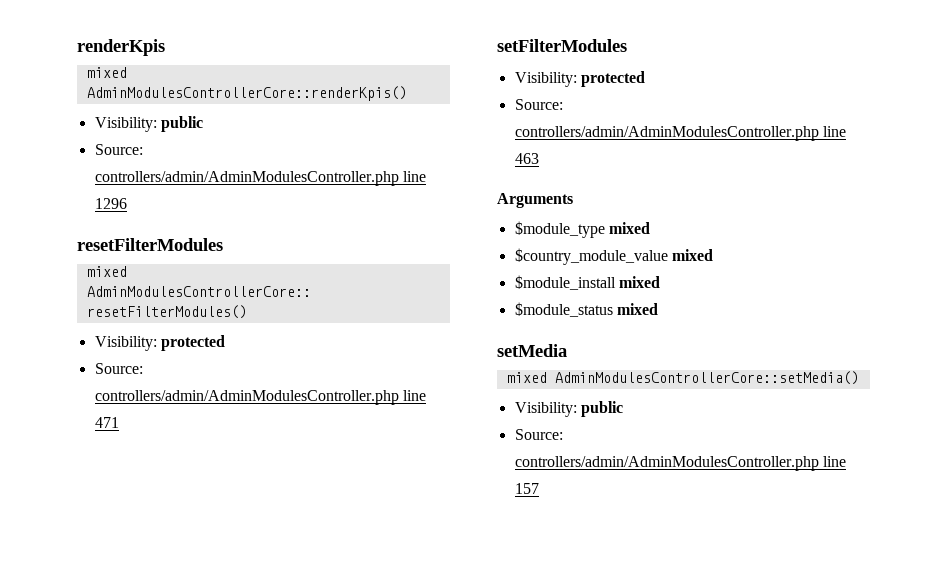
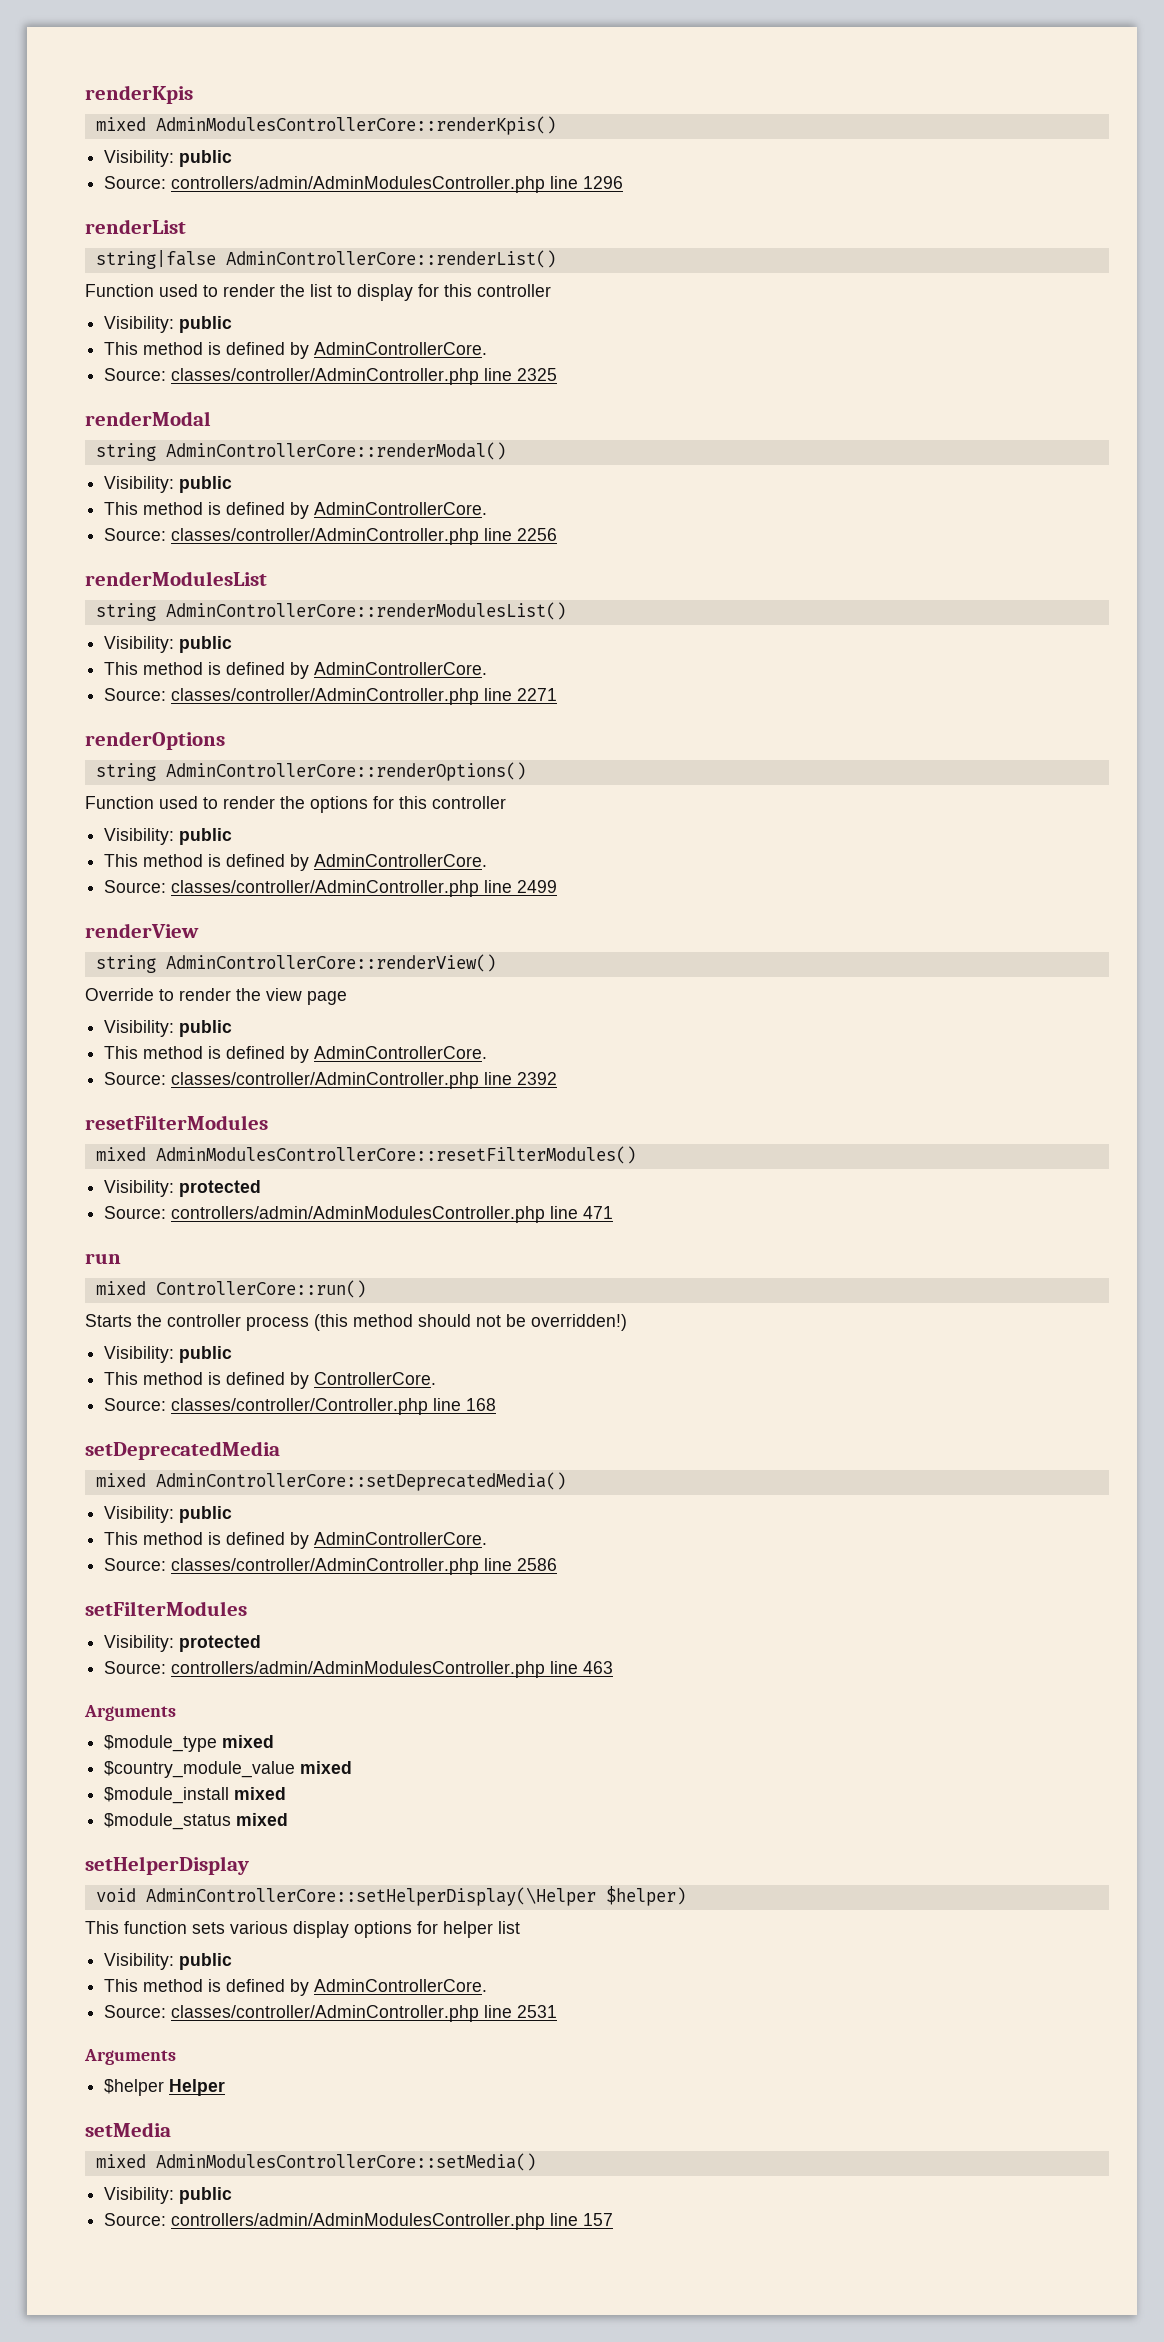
(127, 203) none -> [85,219,186,234] [95,250,556,269] [85,284,551,301] [104,316,233,333] [104,342,488,359] [104,368,558,385] [85,411,211,426] [95,442,506,461] [104,476,233,493] [104,502,488,519] [104,528,558,545] [85,571,267,586] [95,602,566,621] [104,636,233,653] [104,662,488,679] [104,688,558,705] [85,731,225,750] [95,762,526,781] [85,796,506,813] [104,828,233,845] [104,854,488,871] [104,880,558,897] [85,923,199,938] [95,954,496,973] [85,988,347,1005] [104,1020,233,1037] [104,1046,488,1063] [104,1072,558,1089] // renderList // string|false AdminControllerCore::renderList() // Function used to render the list to display for this controller // Visibility: public // This method is defined by AdminControllerCore. // Source: classes/controller/AdminController.php line 2325 // renderModal // string AdminControllerCore::renderModal() // Visibility: public // This method is defined by AdminControllerCore. // Source: classes/controller/AdminController.php line 2256 // renderModulesList // string AdminControllerCore::renderModulesList() // Visibility: public // This method is defined by AdminControllerCore. // Source: classes/controller/AdminController.php line 2271 // renderOptions // string AdminControllerCore::renderOptions() // Function used to render the options for this controller // Visibility: public // This method is defined by AdminControllerCore. // Source: classes/controller/AdminController.php line 2499 // renderView // string AdminControllerCore::renderView() // Override to render the view page // Visibility: public // This method is defined by AdminControllerCore. // Source: classes/controller/AdminController.php line 2392
(119, 422) none -> [85,1253,121,1264] [95,1280,366,1298] [85,1314,627,1331] [104,1346,233,1363] [104,1372,437,1389] [104,1398,497,1415] [85,1441,280,1460] [95,1472,566,1491] [104,1506,233,1523] [104,1532,488,1549] [104,1558,558,1575] // run // mixed ControllerCore::run() // Starts the controller process (this method should not be overridden!) // Visibility: public // This method is defined by ControllerCore. // Source: classes/controller/Controller.php line 168 // setDeprecatedMedia // mixed AdminControllerCore::setDeprecatedMedia() // Visibility: public // This method is defined by AdminControllerCore. // Source: classes/controller/AdminController.php line 2586
(658, 309) none -> [85,1856,249,1875] [95,1886,686,1906] [85,1921,520,1938] [104,1953,233,1970] [104,1979,488,1996] [104,2005,558,2022] [84,2049,176,2065] [104,2079,226,2096] // setHelperDisplay // void AdminControllerCore::setHelperDisplay(\Helper $helper) // This function sets various display options for helper list // Visibility: public // This method is defined by AdminControllerCore. // Source: classes/controller/AdminController.php line 2531 // Arguments // $helper Helper

